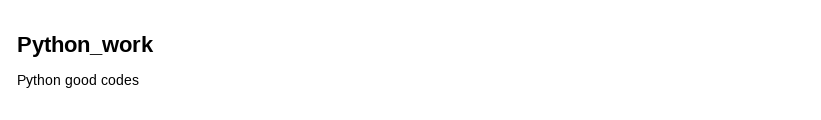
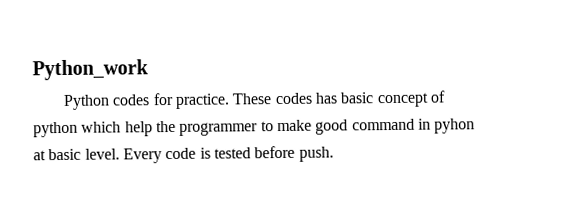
[65,74,139,88] good codes -> [112,90,446,109] [33,118,476,138] [33,145,334,164] codes for practice. These codes has basic concept of python which help the programmer to make good command in pyhon at basic level. Every code is tested before push.

